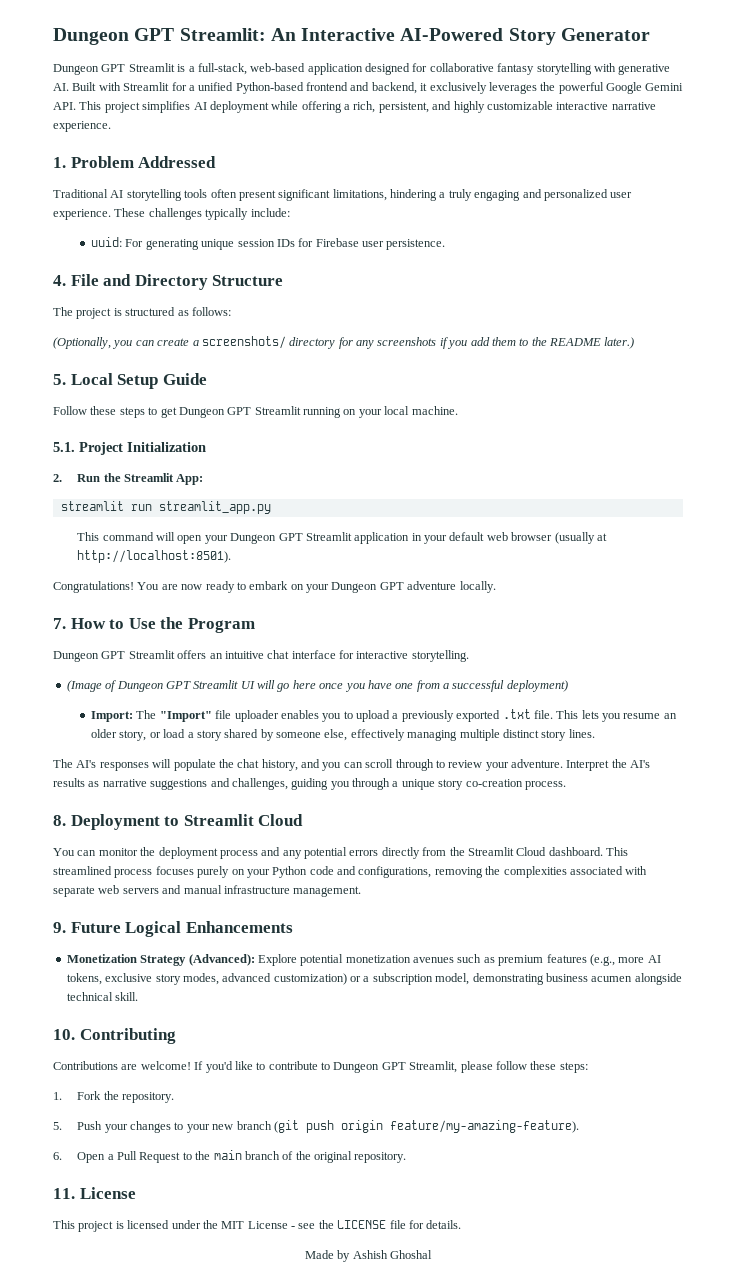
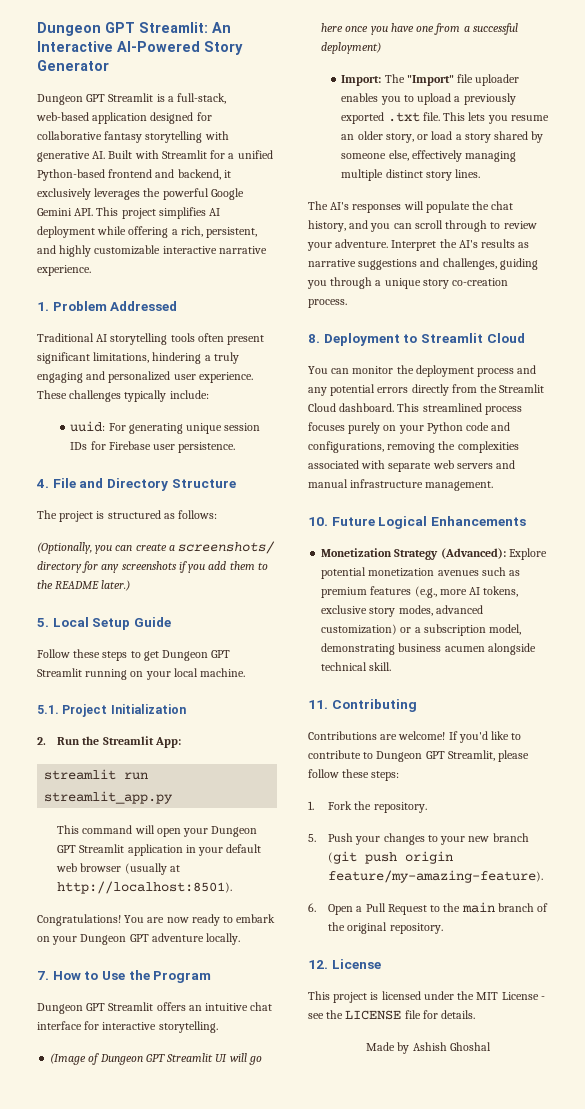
[53,922,66,933] 9. -> [308,517,328,526] 10.
[53,1029,75,1040] 10. -> [308,700,328,709] 11.
[53,1188,75,1199] 11. -> [308,960,328,969] 12.

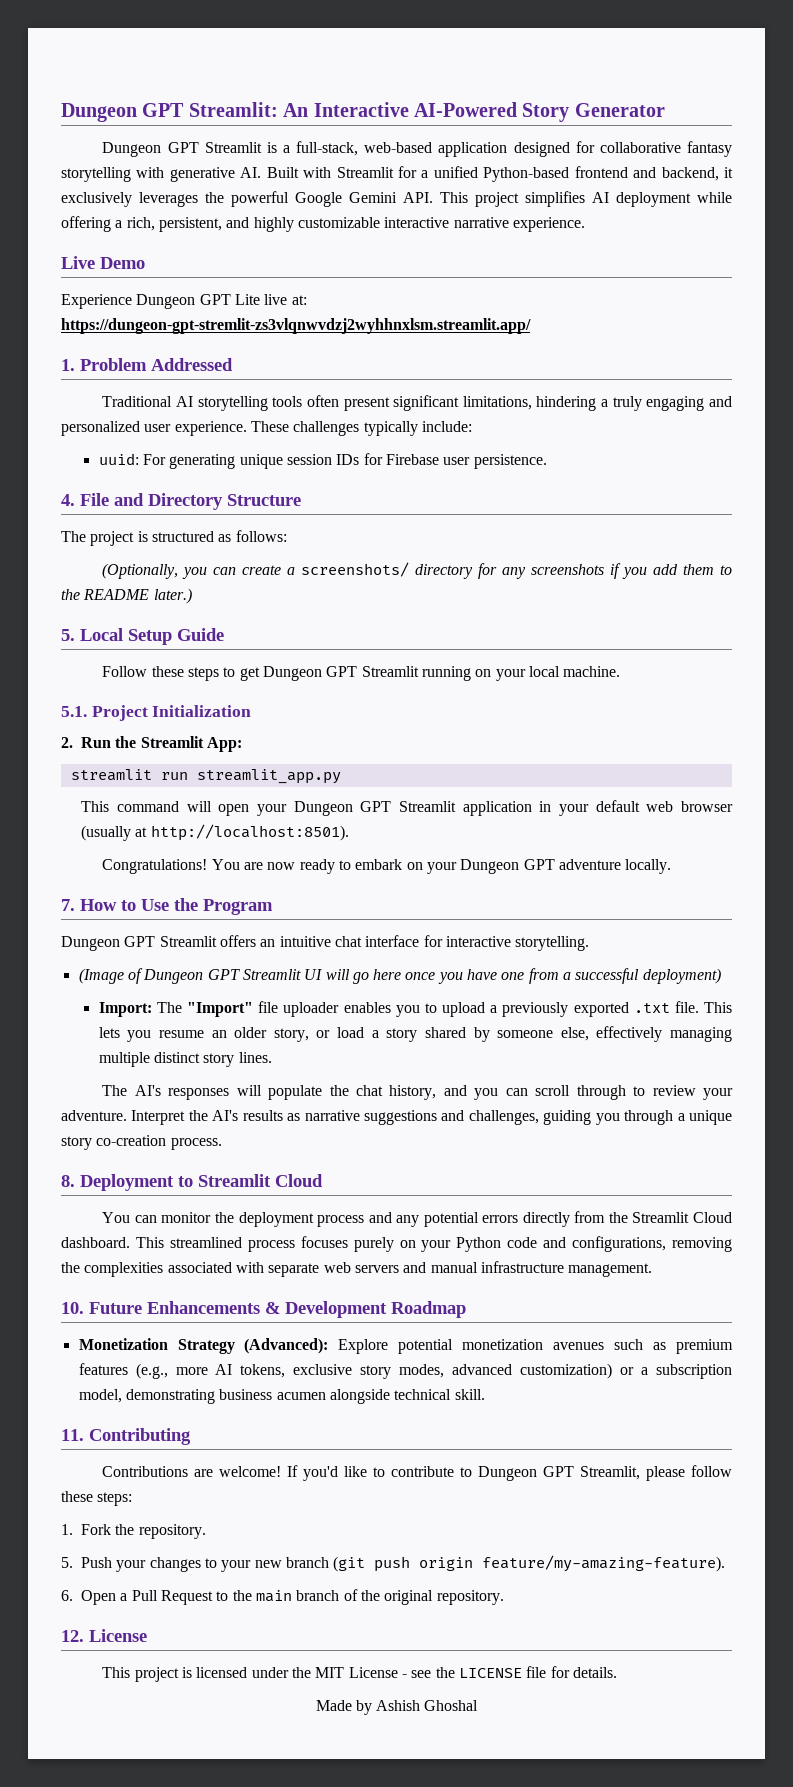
(91, 270) none -> [61,256,145,269] [61,294,307,309] [61,318,531,334] // Live Demo // Experience Dungeon GPT Lite live at: https://dungeon-gpt-stremlit-zs3vlqnwvdzj2wyhhnxlsm.streamlit.app/
[378,516,428,529] Logical -> (142, 1308) none
(526, 521) none -> [265,1301,466,1318] & Development Roadmap

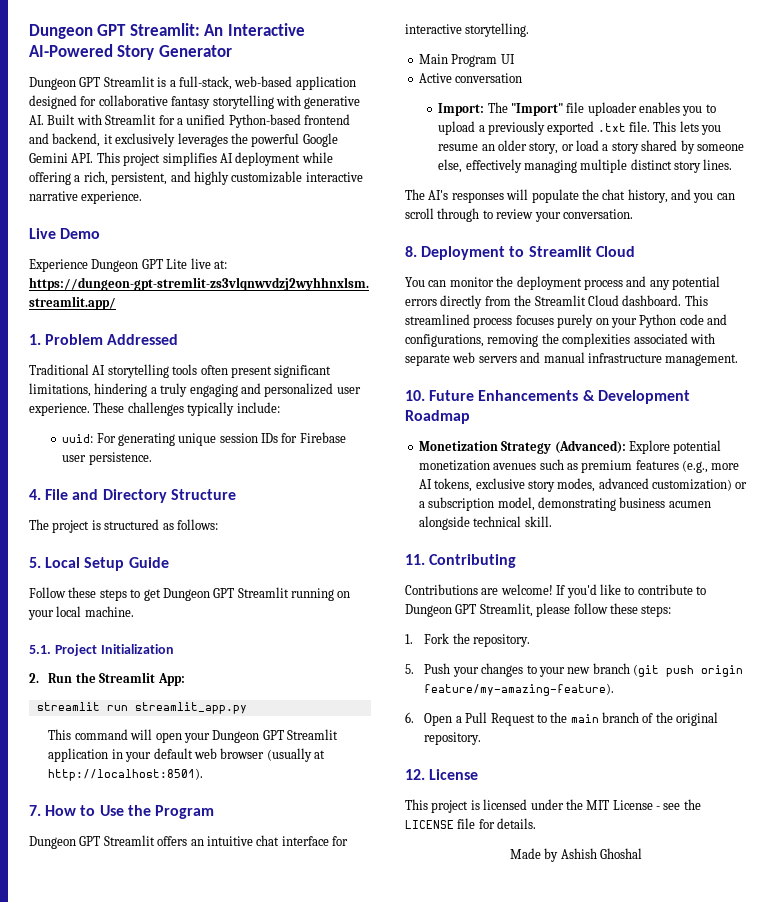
[102,562,733,579] [61,588,192,604] // (Optionally, you can create a screenshots/ directory for any screenshots if you add them to the README later.) -> (218, 524) none
[102,859,672,874] // Congratulations! You are now ready to embark on your Dungeon GPT adventure locally. -> (204, 774) none
[78,968,721,984] (Image of Dungeon GPT Streamlit UI will go here once you have one from a successful deployment) -> [418,54,515,67] [418,73,523,83] Main Program UI // Active conversation
[61,1110,733,1125] [61,1135,222,1150] adventure. Interpret the AI's results as narrative suggestions and challenges, guiding you through a unique story co-creation process. -> [562,209,633,219] conversation.

